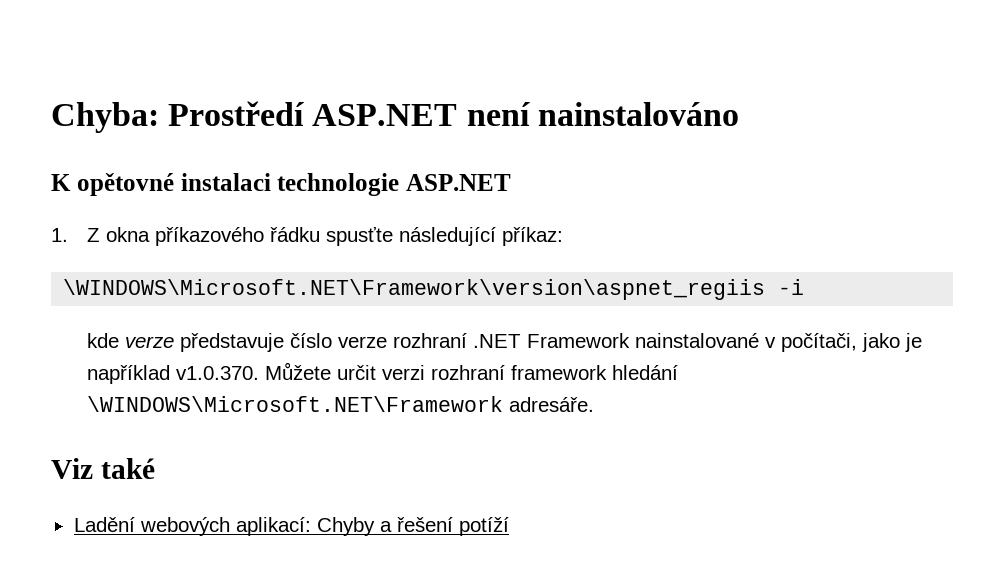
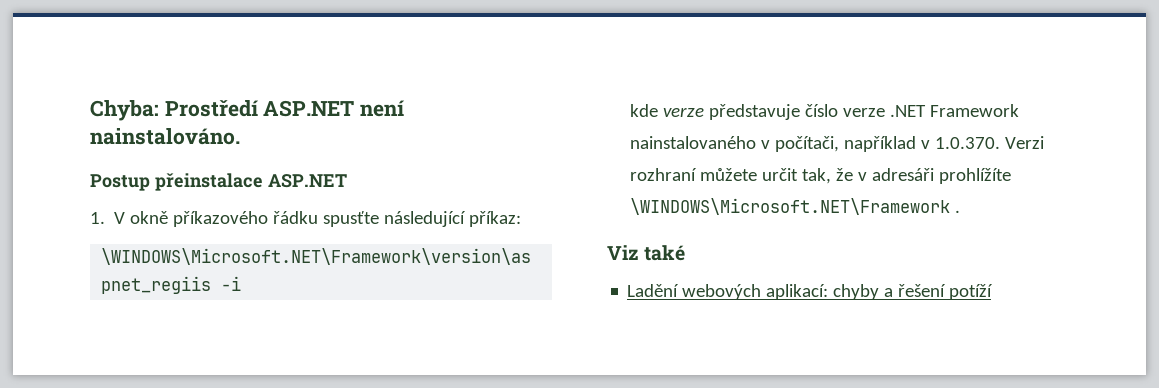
[537,102,739,126] [51,173,400,196] nainstalováno // K opětovné instalaci technologie -> [90,128,240,145] [90,173,263,191] nainstalováno. // Postup přeinstalace
[87,227,151,242] Z okna -> [114,211,169,224] V okně
[393,333,468,348] rozhraní -> (886, 112) none
[635,333,760,348] nainstalované -> [630,136,757,149] nainstalovaného
[862,333,923,352] [87,362,679,384] [87,396,595,412] jako je například v1.0.370. Můžete určit verzi rozhraní framework hledání \WINDOWS\Microsoft.NET\Framework adresáře. -> [844,136,1045,152] [630,168,1012,184] [630,198,961,215] například v 1.0.370. Verzi rozhraní můžete určit tak, že v adresáři prohlížíte \WINDOWS\Microsoft.NET\Framework .
[316,517,375,536] Chyby -> [833,284,880,300] chyby

